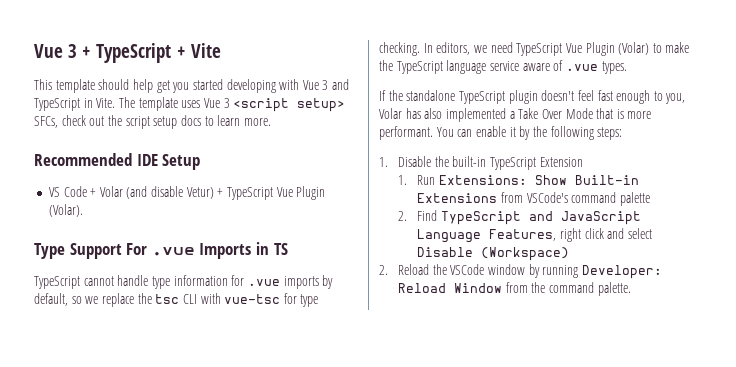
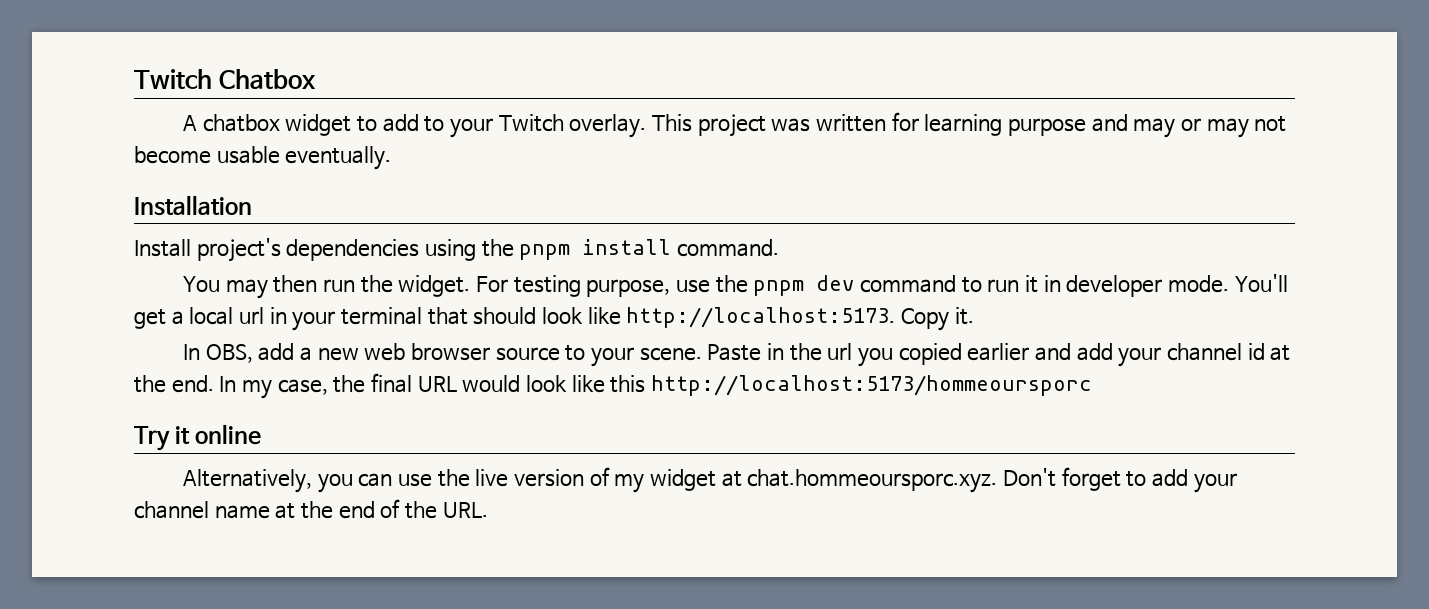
[34,43,221,63] [34,79,350,93] [34,97,346,112] [34,115,271,129] [34,153,201,170] [48,186,326,200] [48,204,83,217] [34,242,288,259] [34,275,334,289] [34,293,319,307] [379,42,690,56] [379,60,627,74] [379,90,686,104] [379,108,652,122] [379,126,623,140] [379,156,583,170] [398,175,639,185] [417,192,650,206] [398,210,641,225] [417,228,652,243] [417,247,570,261] [379,264,662,279] [398,282,631,296] Vue 3 + TypeScript + Vite // This template should help get you started developing with Vue 3 and TypeScript in Vite. The template uses Vue 3 <script setup> SFCs, check out the script setup docs to learn more. // Recommended IDE Setup // VS Code + Volar (and disable Vetur) + TypeScript Vue Plugin (Volar). // Type Support For .vue Imports in TS // TypeScript cannot handle type information for .vue imports by default, so we replace the tsc CLI with vue-tsc for type checking. In editors, we need TypeScript Vue Plugin (Volar) to make the TypeScript language service aware of .vue types. // If the standalone TypeScript plugin doesn't feel fast enough to you, Volar has also implemented a Take Over Mode that is more performant. You can enable it by the following steps: // 1. Disable the built-in TypeScript Extension // 1. Run Extensions: Show Built-in Extensions from VSCode's command palette // 2. Find TypeScript and JavaScript Language Features, right click and select Disable (Workspace) // 2. Reload the VSCode window by running Developer: Reload Window from the command palette. -> [134,69,316,89] [182,112,1287,138] [134,146,392,170] [134,195,252,216] [134,238,780,262] [182,274,1288,299] [134,307,974,331] [182,343,1291,367] [134,373,1093,399] [134,424,262,451] [182,467,1237,493] [134,499,488,519] Twitch Chatbox // A chatbox widget to add to your Twitch overlay. This project was written for learning purpose and may or may not become usable eventually. // Installation // Install project's dependencies using the pnpm install command. // You may then run the widget. For testing purpose, use the pnpm dev command to run it in developer mode. You'll get a local url in your terminal that should look like http://localhost:5173. Copy it. // In OBS, add a new web browser source to your scene. Paste in the url you copied earlier and add your channel id at the end. In my case, the final URL would look like this http://localhost:5173/hommeoursporc // Try it online // Alternatively, you can use the live version of my widget at chat.hommeoursporc.xyz. Don't forget to add your channel name at the end of the URL.

